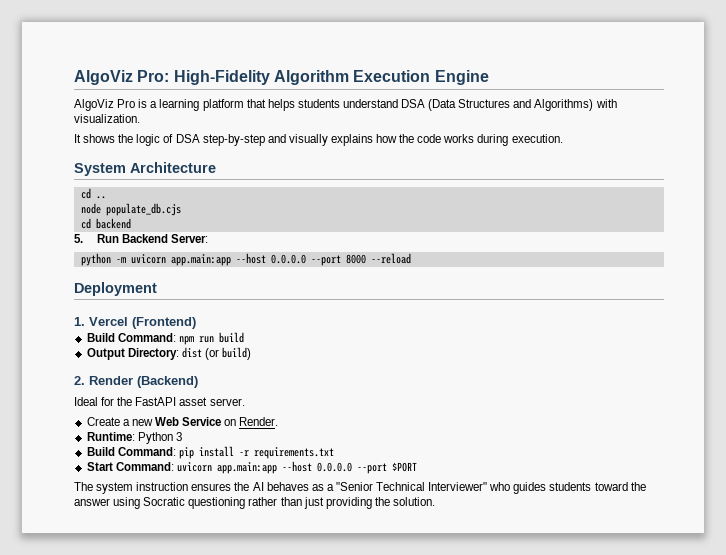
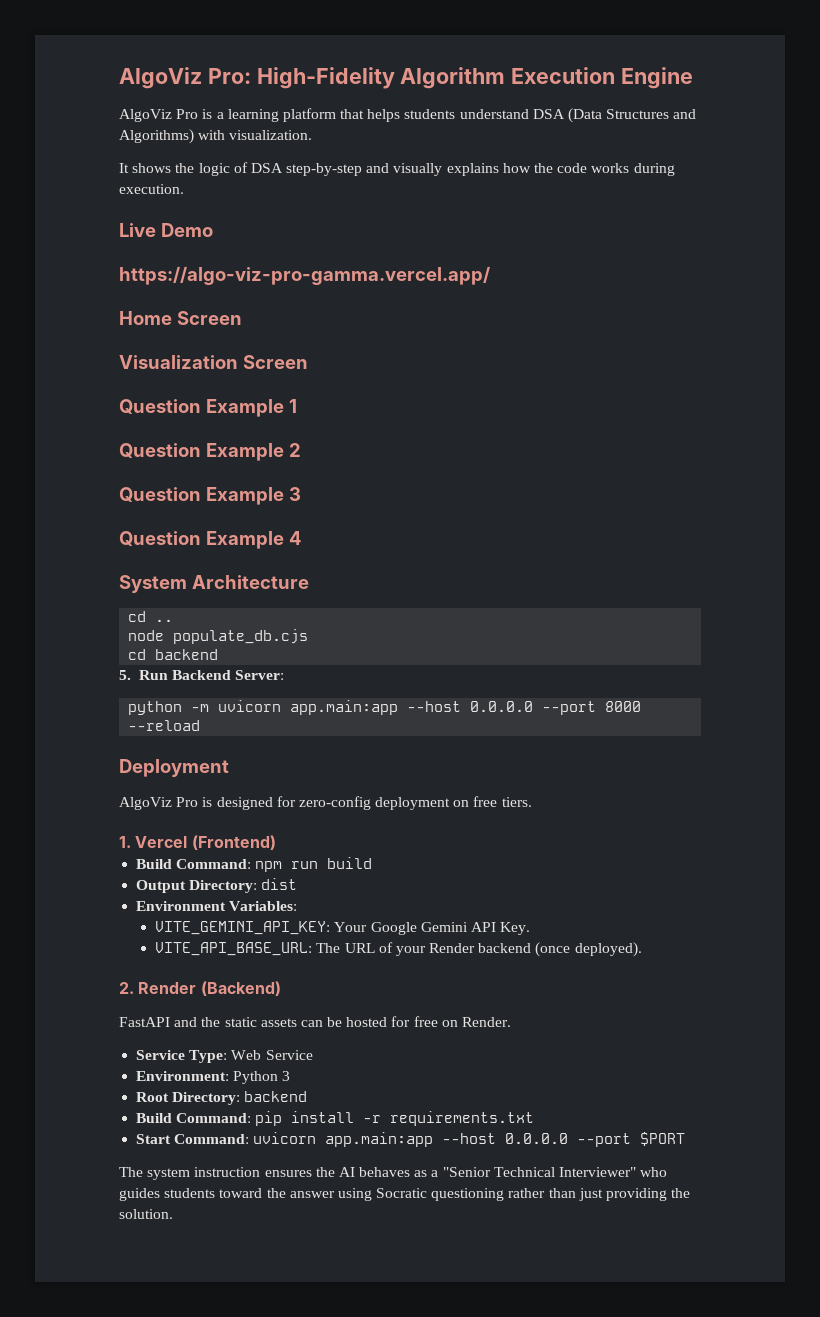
(563, 138) none -> [119,223,213,237] [119,266,490,285] [119,311,242,325] [119,355,308,369] [119,399,297,417] [119,443,301,461] [119,487,301,505] [119,531,302,549] // Live Demo // https://algo-viz-pro-gamma.vercel.app/ // Home Screen // Visualization Screen // Question Example 1 // Question Example 2 // Question Example 3 // Question Example 4
(157, 289) none -> [119,796,532,810] // AlgoViz Pro is designed for zero-config deployment on free tiers.
[204,347,252,360] [74,376,198,388] [74,397,245,406] [86,417,279,426] [86,432,135,441] (or build) // 2. Render (Backend) // Ideal for the FastAPI asset server. // Create a new Web Service on Render. // Runtime: -> [136,901,298,911] [155,921,531,935] [155,942,642,957] [119,981,281,996] [119,1016,512,1027] [136,1050,313,1063] [136,1071,230,1081] // Environment Variables: // VITE_GEMINI_API_KEY: Your Google Gemini API Key. // VITE_API_BASE_URL: The URL of your Render backend (once deployed). // 2. Render (Backend) // FastAPI and the static assets can be hosted for free on Render. // Service Type: Web Service // Environment:
(182, 436) none -> [136,1091,308,1105] // Root Directory: backend

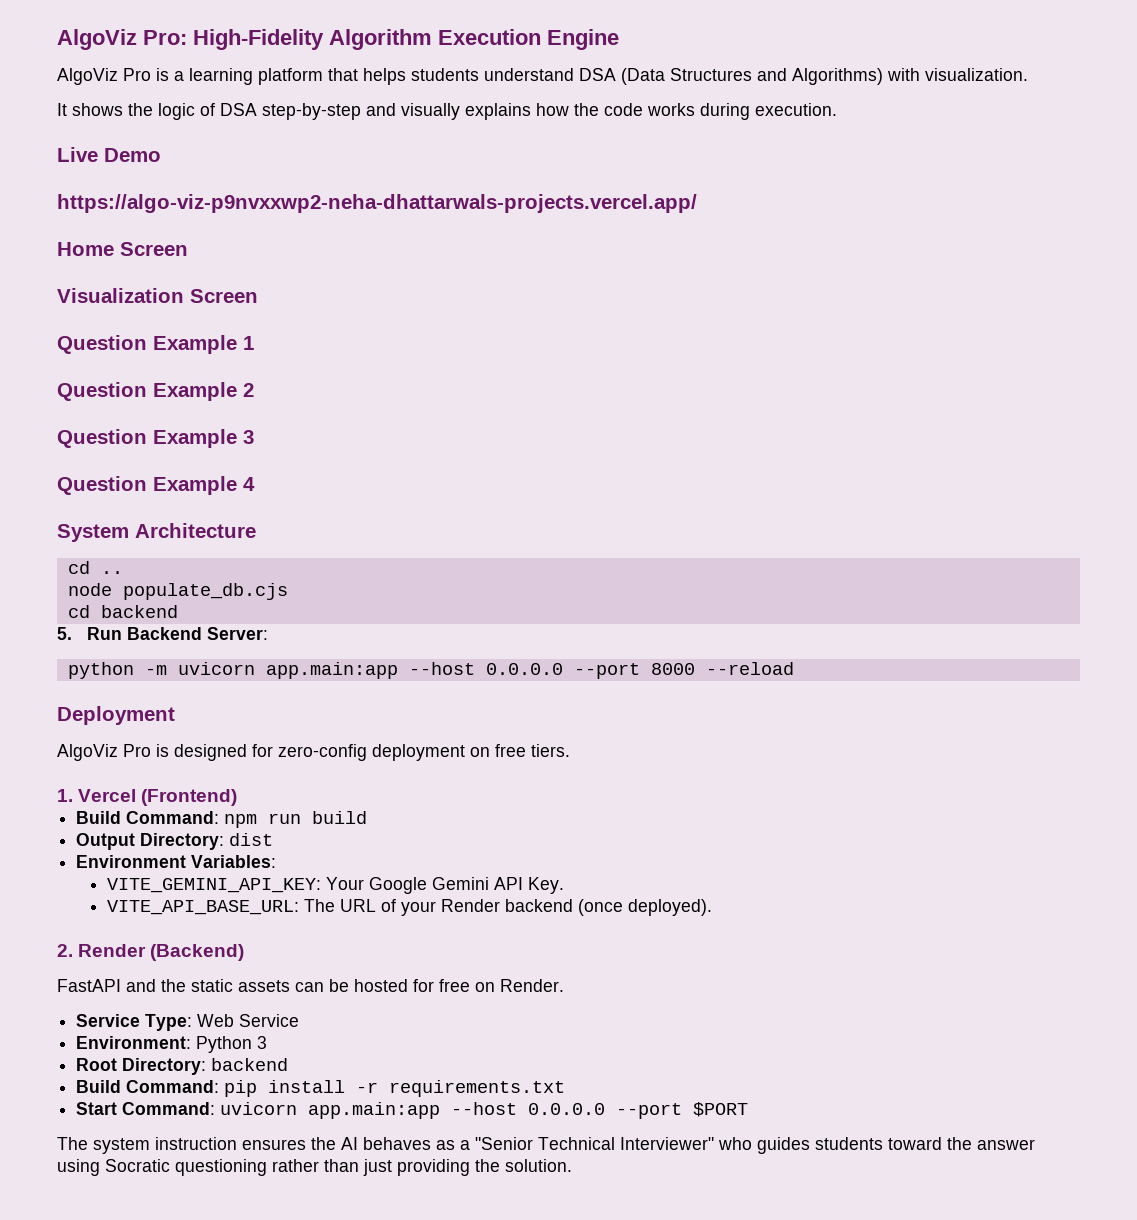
[119,266,490,285] https://algo-viz-pro-gamma.vercel.app/ -> [57,194,697,213] https://algo-viz-p9nvxxwp2-neha-dhattarwals-projects.vercel.app/

